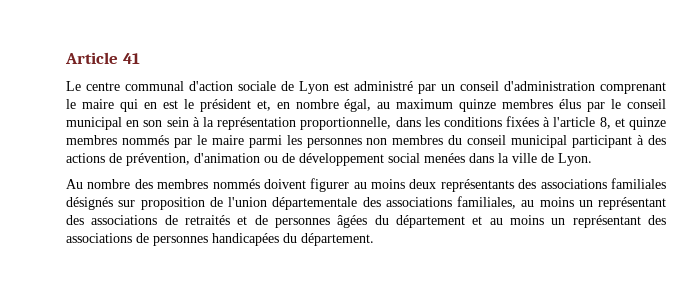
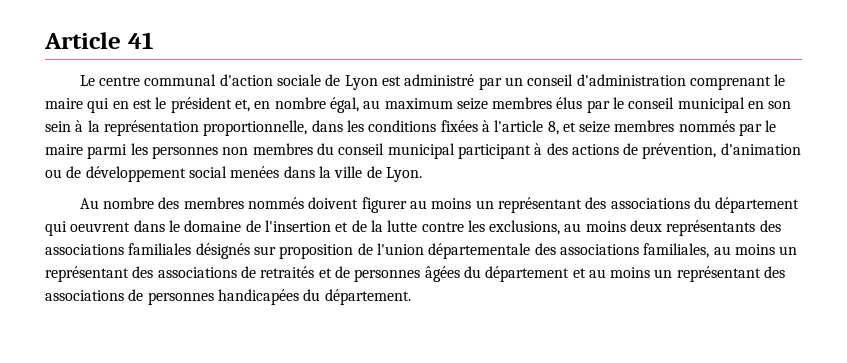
[459,99,497,112] quinze -> [456,98,488,110] seize
[629,117,666,130] quinze -> [579,121,611,133] seize
(406, 184) none -> [475,197,800,213] [45,220,626,236] un représentant des associations du département qui oeuvrent dans le domaine de l'insertion et de la lutte contre les exclusions, au moins

